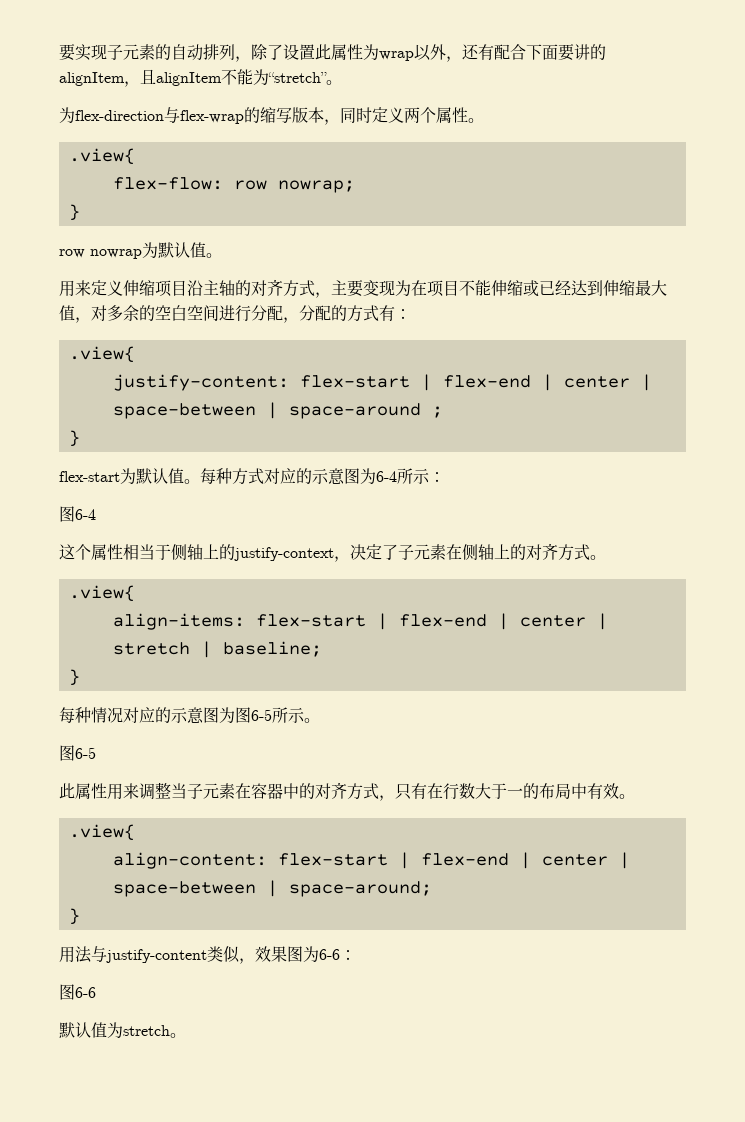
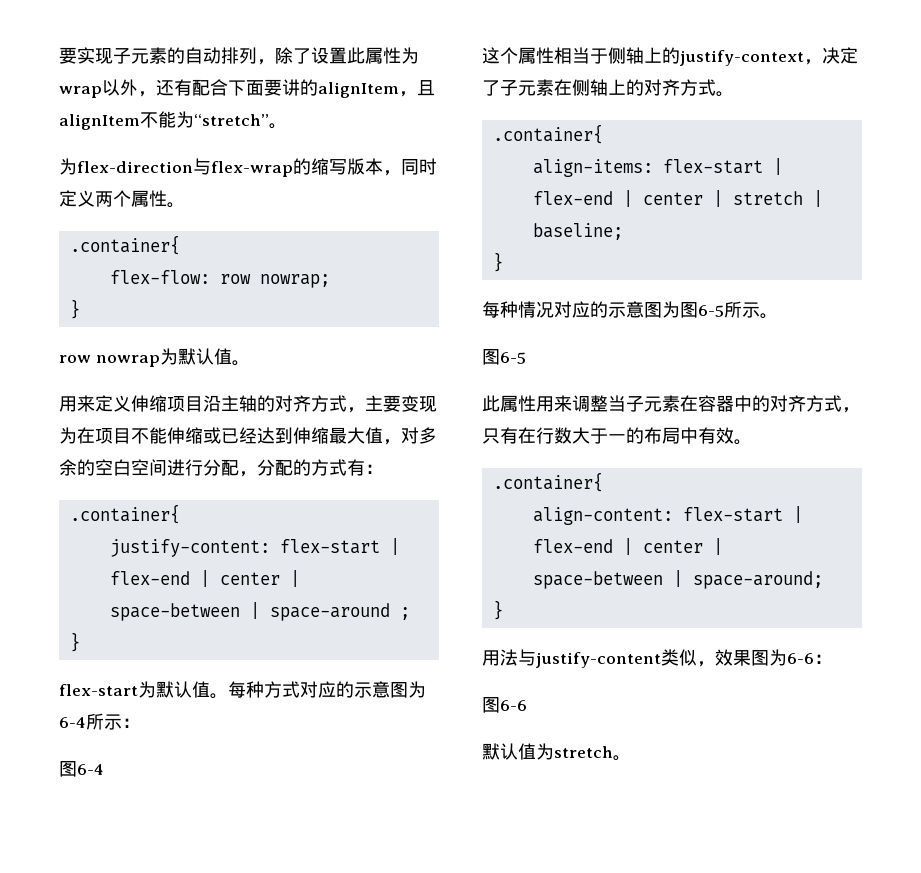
[68,148,135,165] .view{ -> [69,235,180,255] .container{
[68,346,135,363] .view{ -> [69,504,180,524] .container{
[68,585,135,602] .view{ -> [492,124,603,144] .container{
[68,824,135,841] .view{ -> [492,472,603,492] .container{

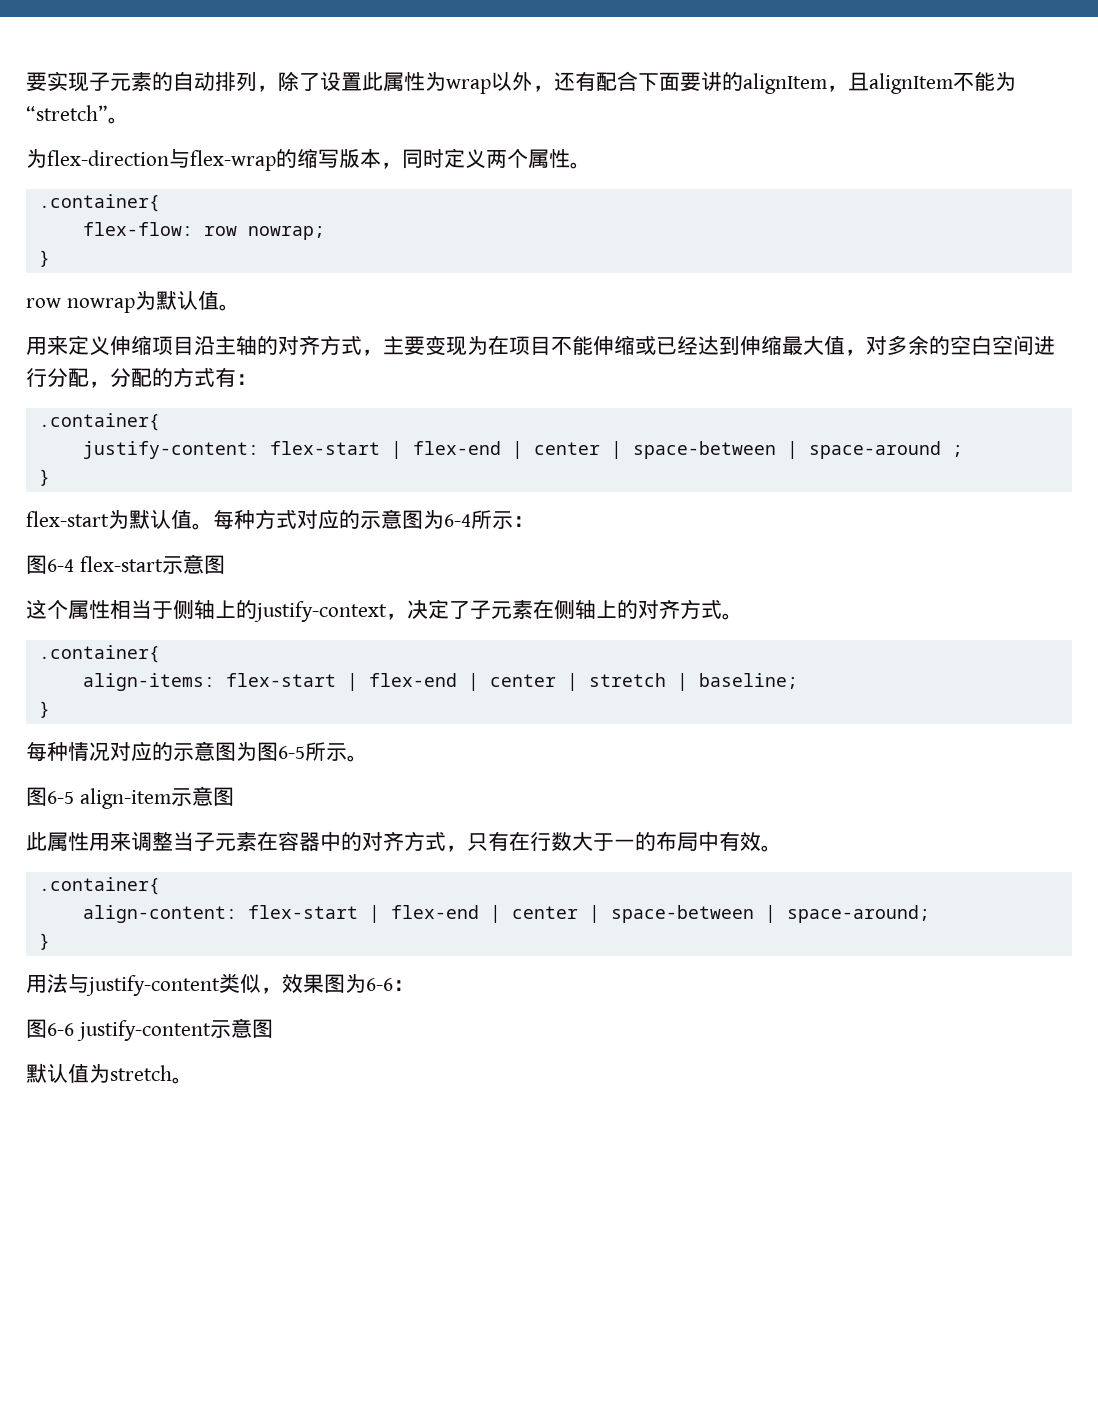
(104, 769) none -> [79,554,225,574] flex-start示意图
(526, 358) none -> [79,786,234,809] align-item示意图
(527, 705) none -> [76,1018,273,1041] justify-content示意图

